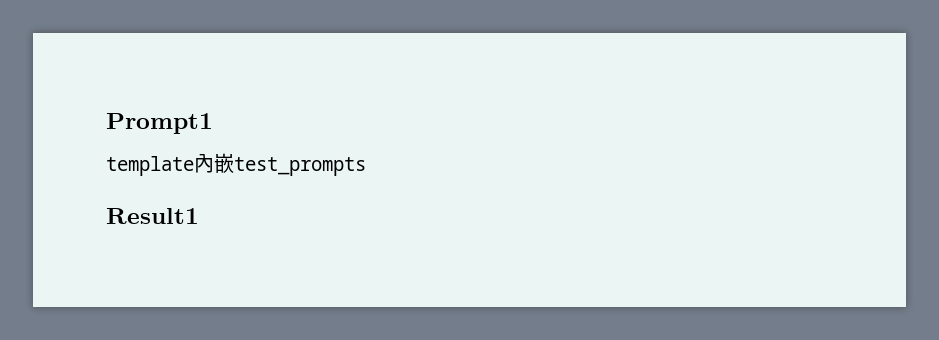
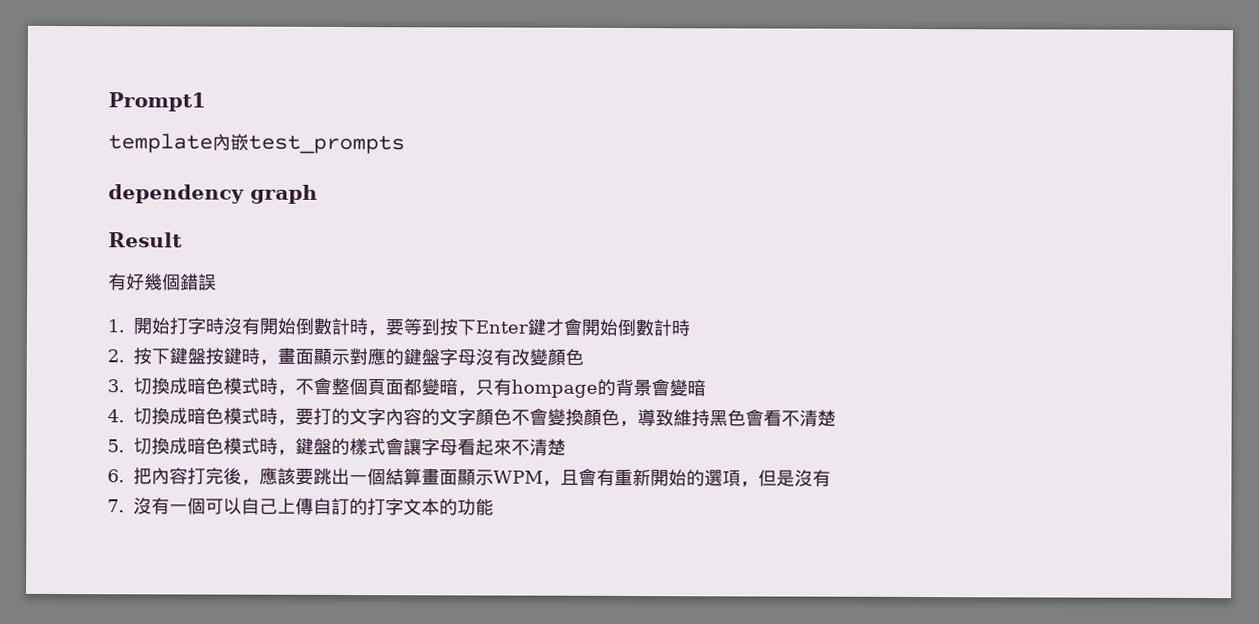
[106,208,199,224] Result1 -> [108,184,318,204] [108,232,183,248] [108,273,217,291] [107,317,690,337] [107,347,584,366] [107,377,706,398] [107,407,836,428] [107,437,566,456] [107,467,831,488] [107,497,494,516] dependency graph // Result // 有好幾個錯誤 // 1.開始打字時沒有開始倒數計時，要等到按下Enter鍵才會開始倒數計時 // 2.按下鍵盤按鍵時，畫面顯示對應的鍵盤字母沒有改變顏色 // 3.切換成暗色模式時，不會整個頁面都變暗，只有hompage的背景會變暗 // 4.切換成暗色模式時，要打的文字內容的文字顏色不會變換顏色，導致維持黑色會看不清楚 // 5.切換成暗色模式時，鍵盤的樣式會讓字母看起來不清楚 // 6.把內容打完後，應該要跳出一個結算畫面顯示WPM，且會有重新開始的選項，但是沒有 // 7.沒有一個可以自己上傳自訂的打字文本的功能

